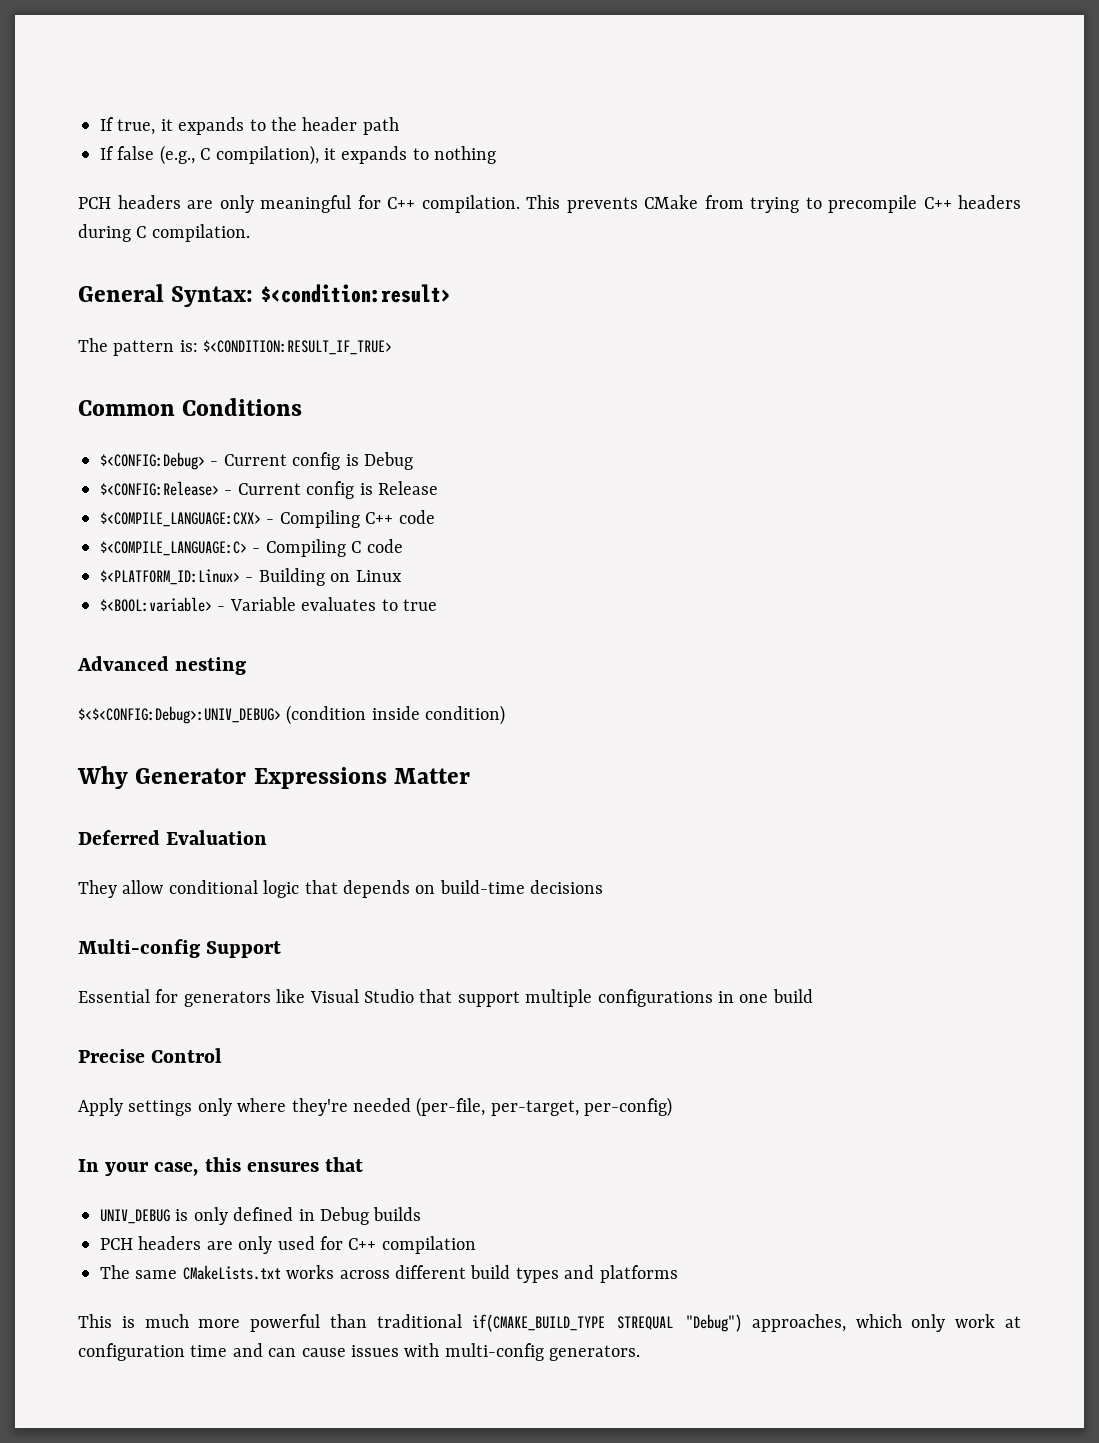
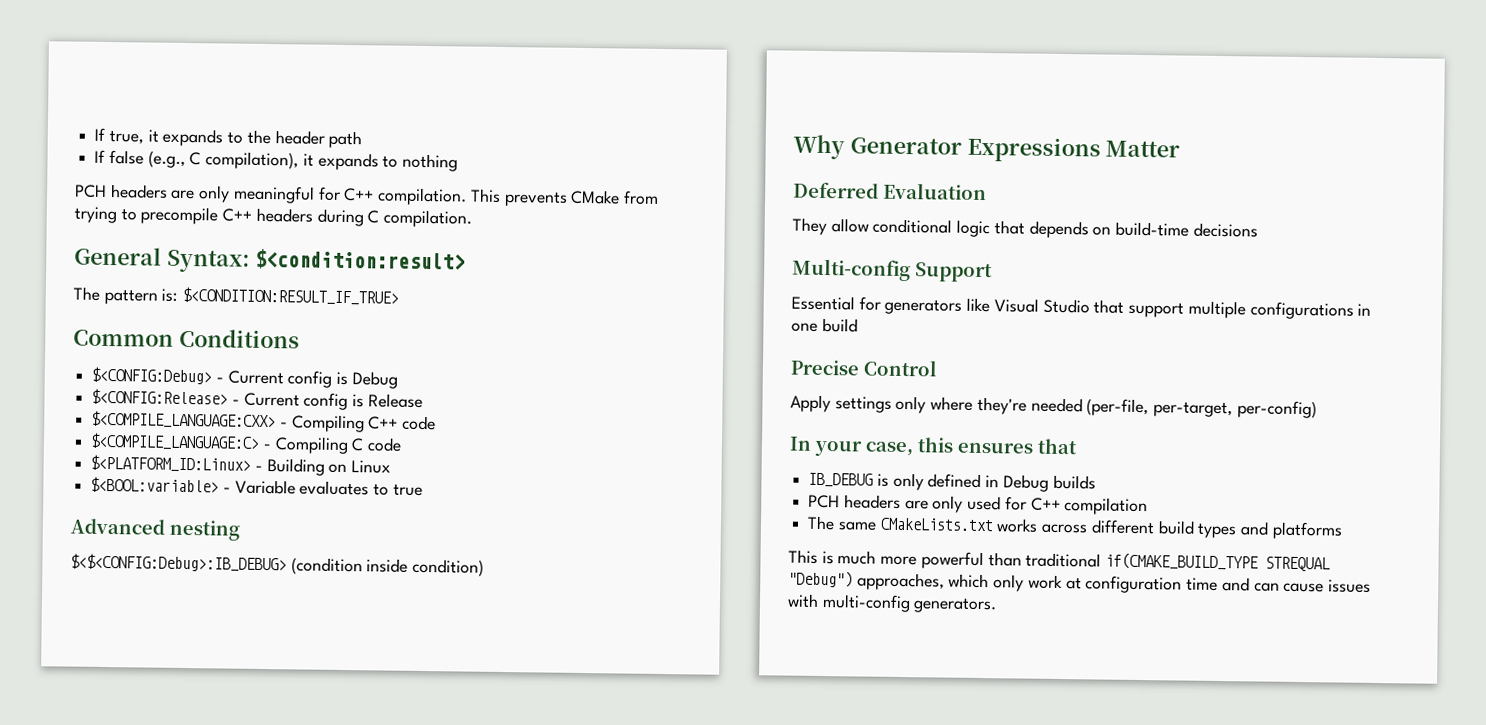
[78,706,281,724] $<$<CONFIG:Debug>:UNIV_DEBUG> -> [70,553,287,573] $<$<CONFIG:Debug>:IB_DEBUG>
[100,1209,170,1224] UNIV_DEBUG -> [808,472,874,488] IB_DEBUG

